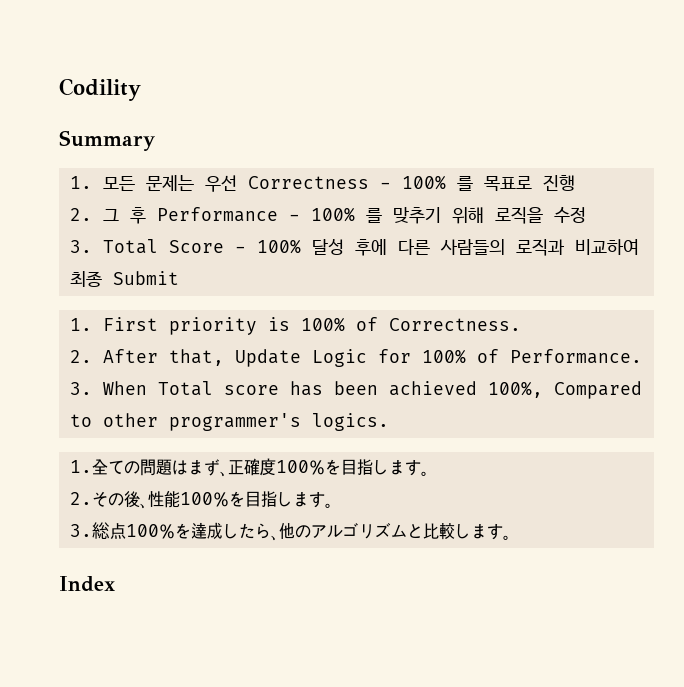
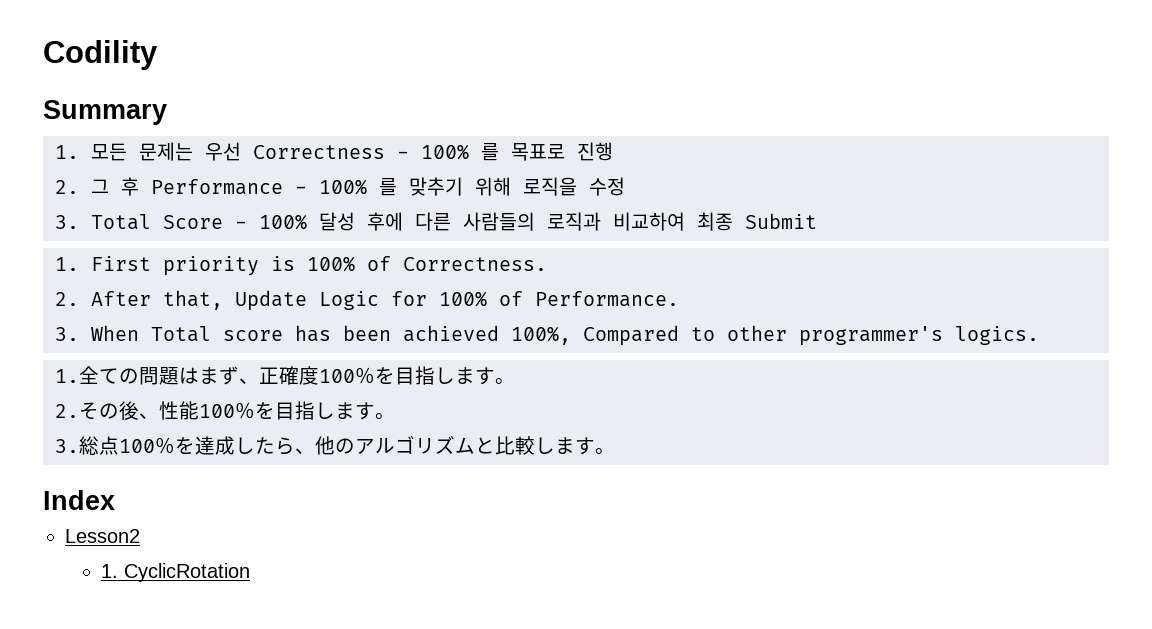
(115, 584) none -> [65,529,140,543] [100,563,250,582] // Lesson2 // 1. CyclicRotation

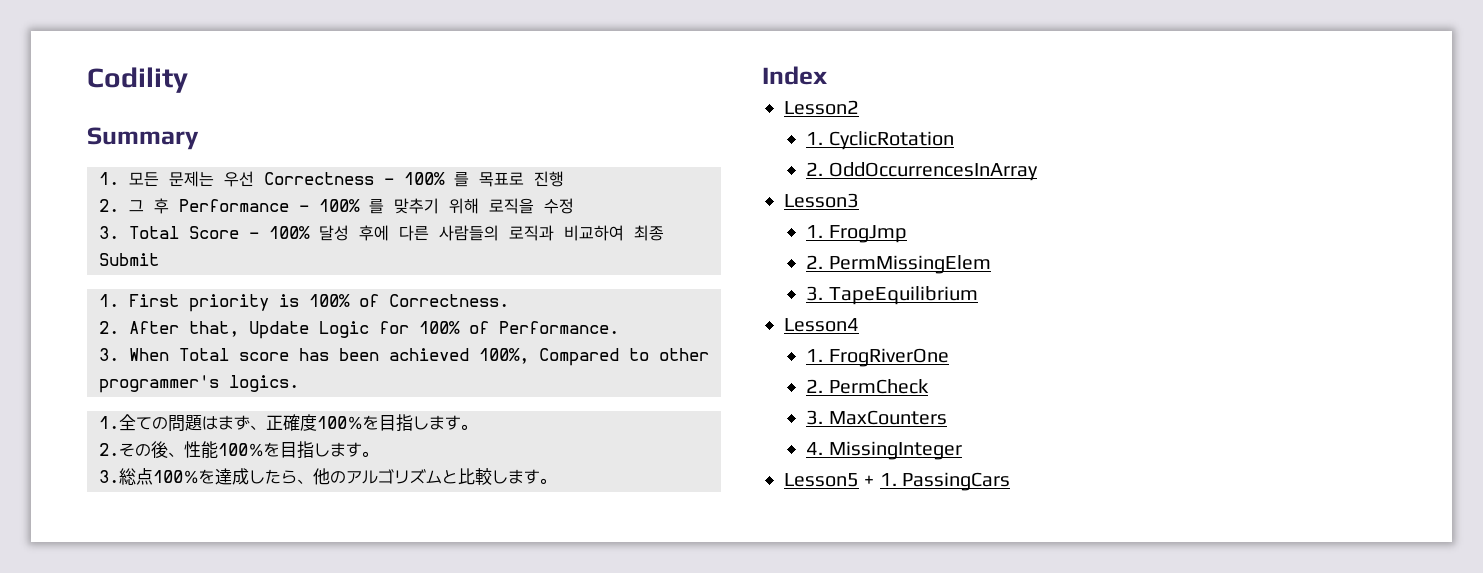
(250, 572) none -> [806,162,1038,181] [784,193,859,208] [806,225,907,243] [806,255,991,274] [806,286,978,305] [784,318,859,332] [806,348,949,367] [806,379,929,394] [806,410,947,425] [806,441,962,460] [784,472,1011,491] // 2. OddOccurrencesInArray // Lesson3 // 1. FrogJmp // 2. PermMissingElem // 3. TapeEquilibrium // Lesson4 // 1. FrogRiverOne // 2. PermCheck // 3. MaxCounters // 4. MissingInteger // Lesson5 + 1. PassingCars

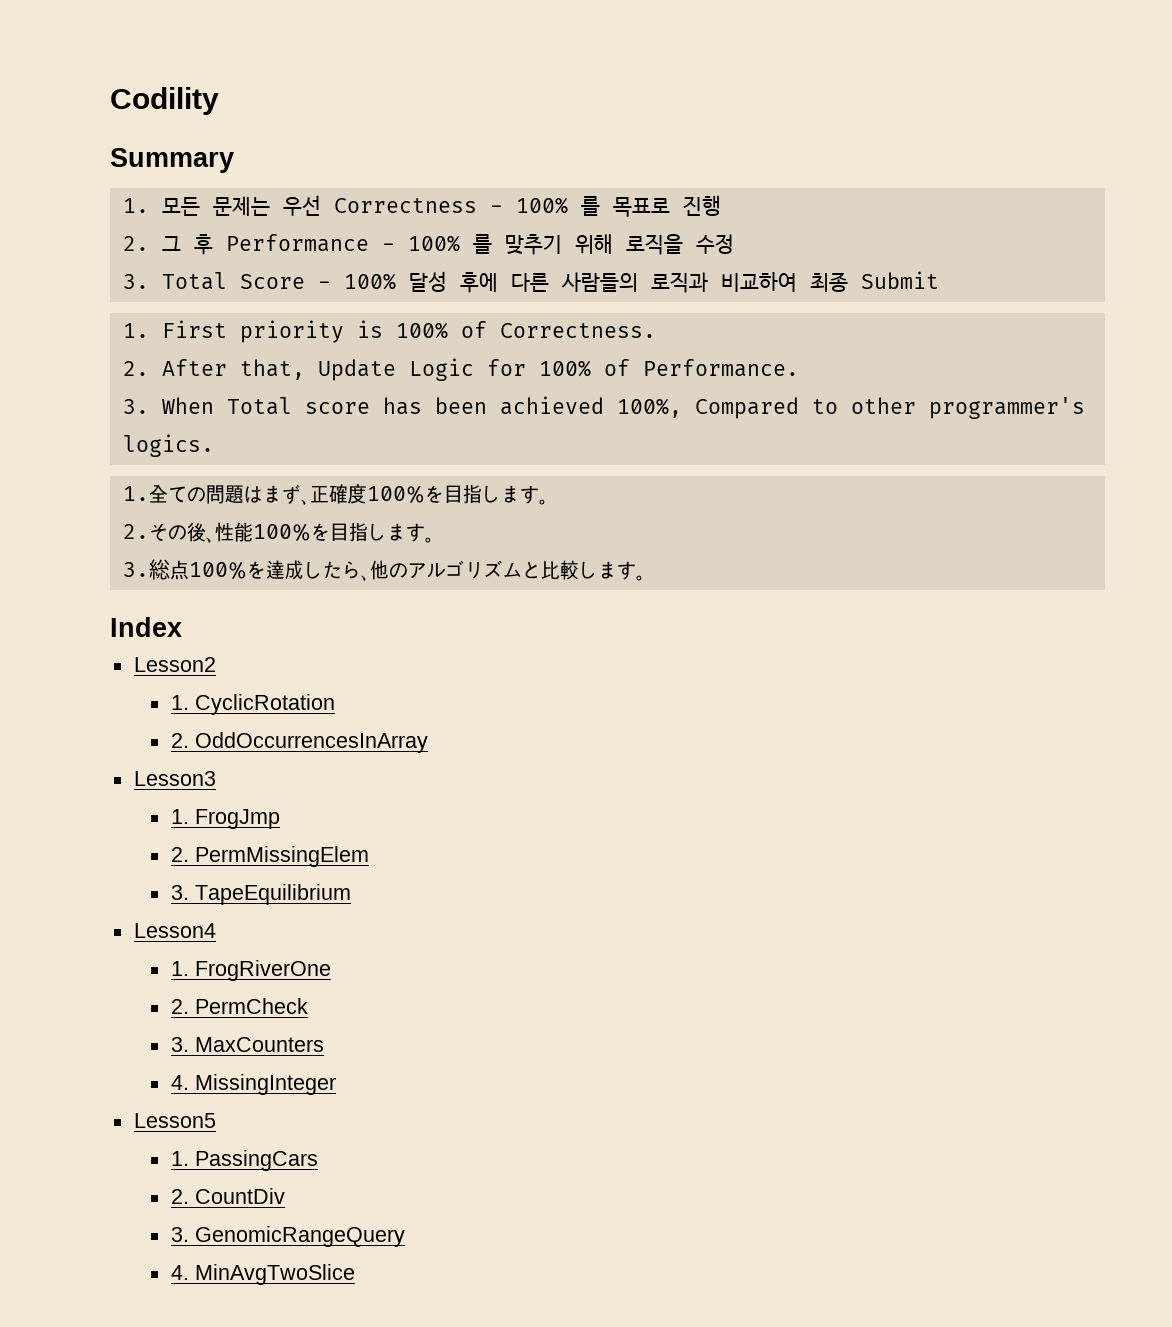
[864,475,875,486] + -> (216, 1120) //
(1011, 481) none -> [170,1188,285,1204] [170,1226,405,1247] [170,1264,355,1285] // 2. CountDiv // 3. GenomicRangeQuery // 4. MinAvgTwoSlice

